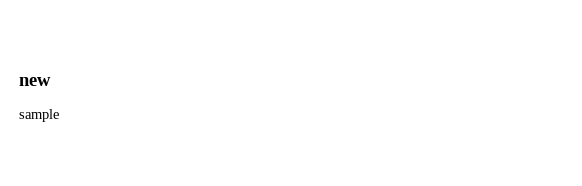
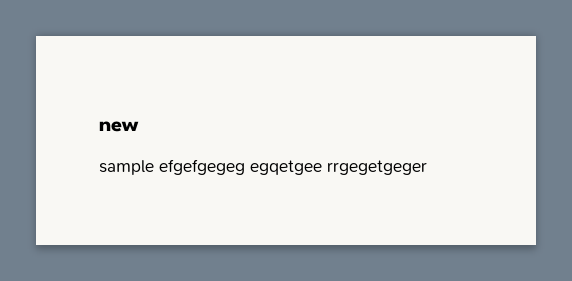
(59, 115) none -> [159,159,427,175] efgefgegeg egqetgee rrgegetgeger

